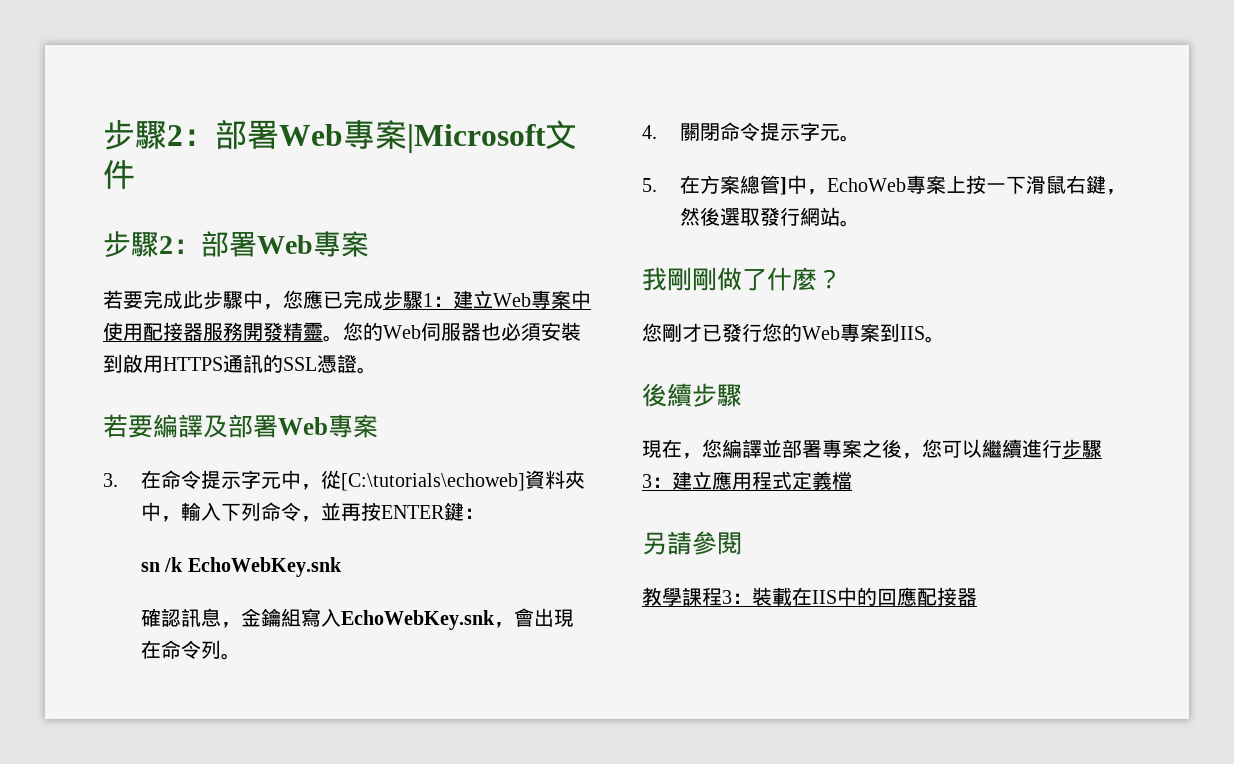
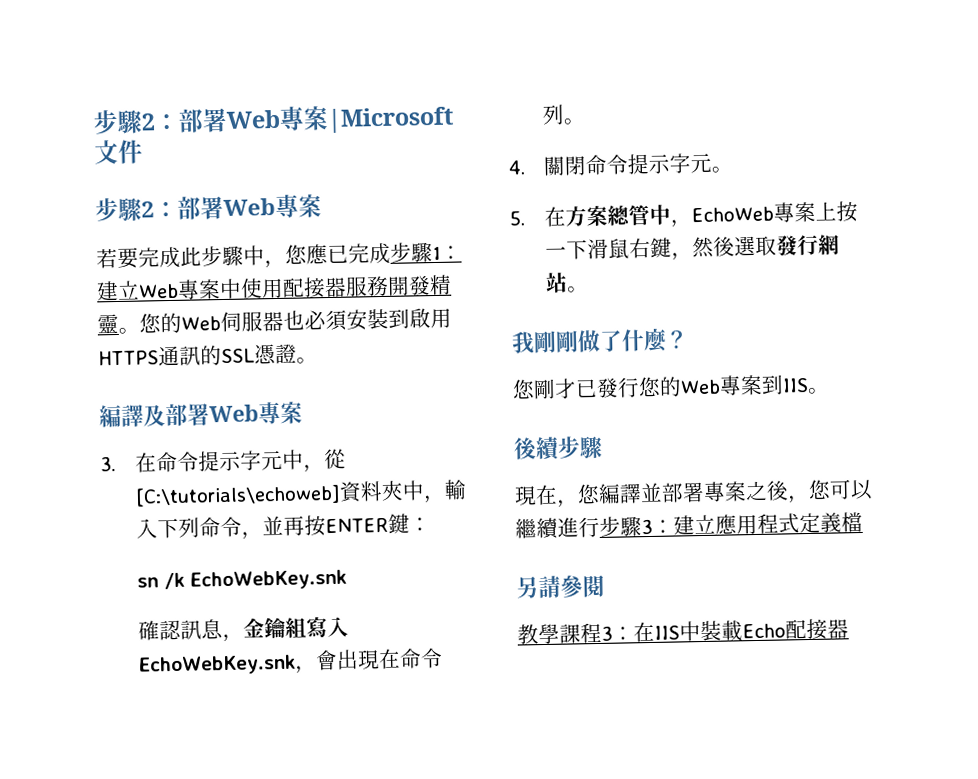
[103,414,153,438] 若要 -> (318, 360) none
[779,177,787,195] ] -> (650, 215) none
[752,587,792,606] 裝載 -> (634, 633) none
[857,587,917,606] 的回應 -> [700,620,786,642] 裝載Echo

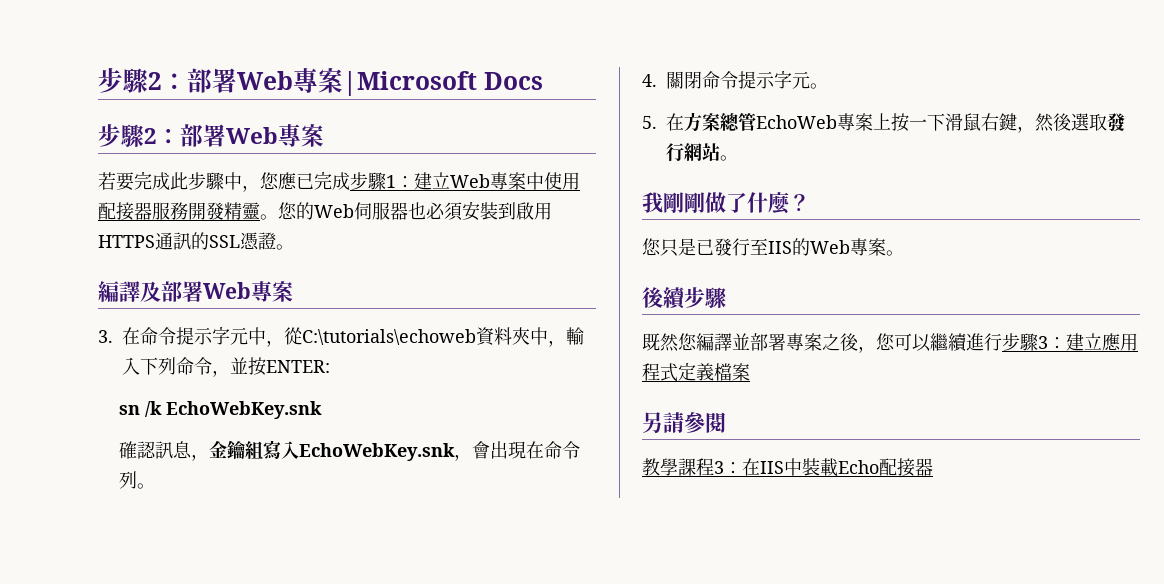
[94,139,143,165] 文件 -> [483,72,543,90] Docs
[134,484,341,507] [C:\tutorials\echoweb] -> [302,329,476,345] C:\tutorials\echoweb
[282,513,431,537] 再按ENTER鍵： -> [248,357,330,376] 按ENTER:
[648,204,692,228] 中， -> (756, 122) none
[533,376,661,400] 剛才已發行您 -> [660,238,792,257] 只是已發行至IIS
[760,374,809,395] 到IIS -> (886, 247) none
[514,484,579,508] 現在， -> [642,333,679,352] 既然
(863, 522) none -> [732,363,750,381] 案

